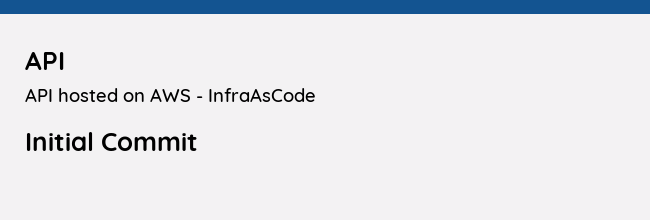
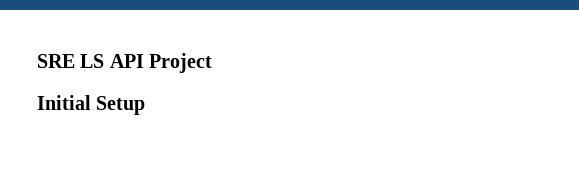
[25,51,65,70] [25,88,316,102] API // API hosted on AWS - InfraAsCode -> [37,53,213,73] SRE LS API Project
[101,133,199,151] Commit -> [96,96,146,115] Setup

